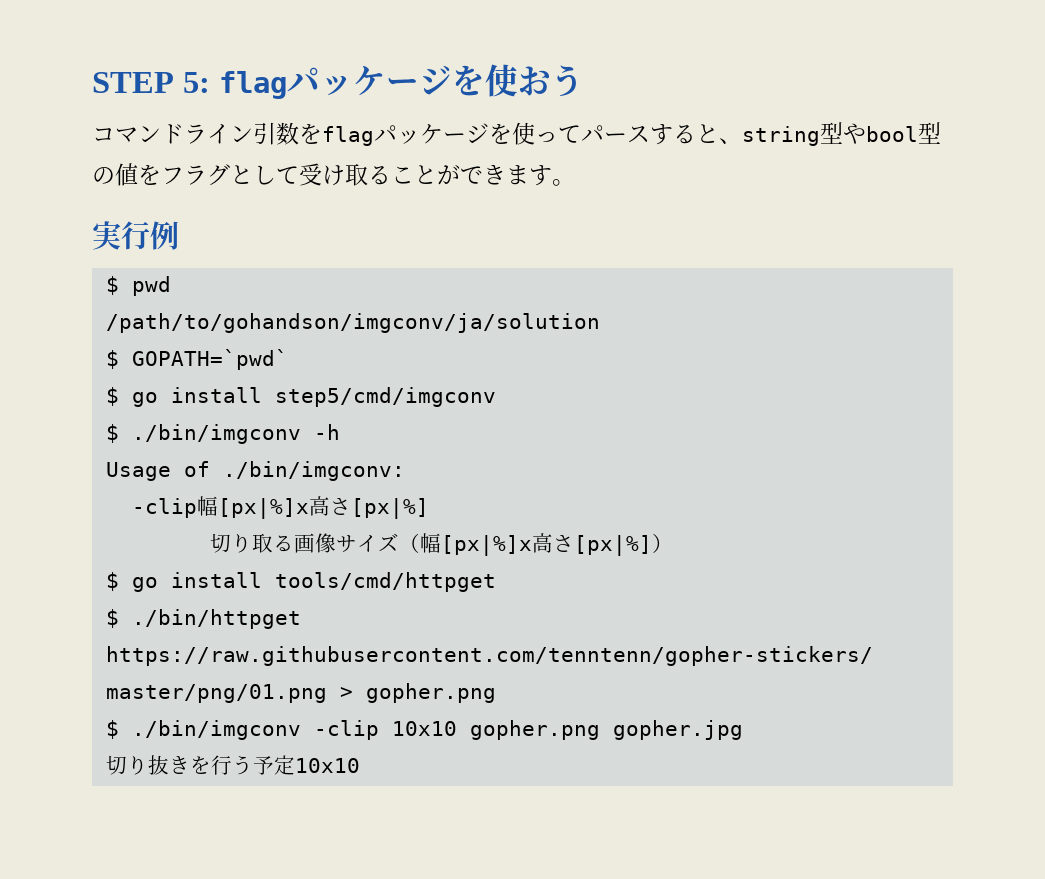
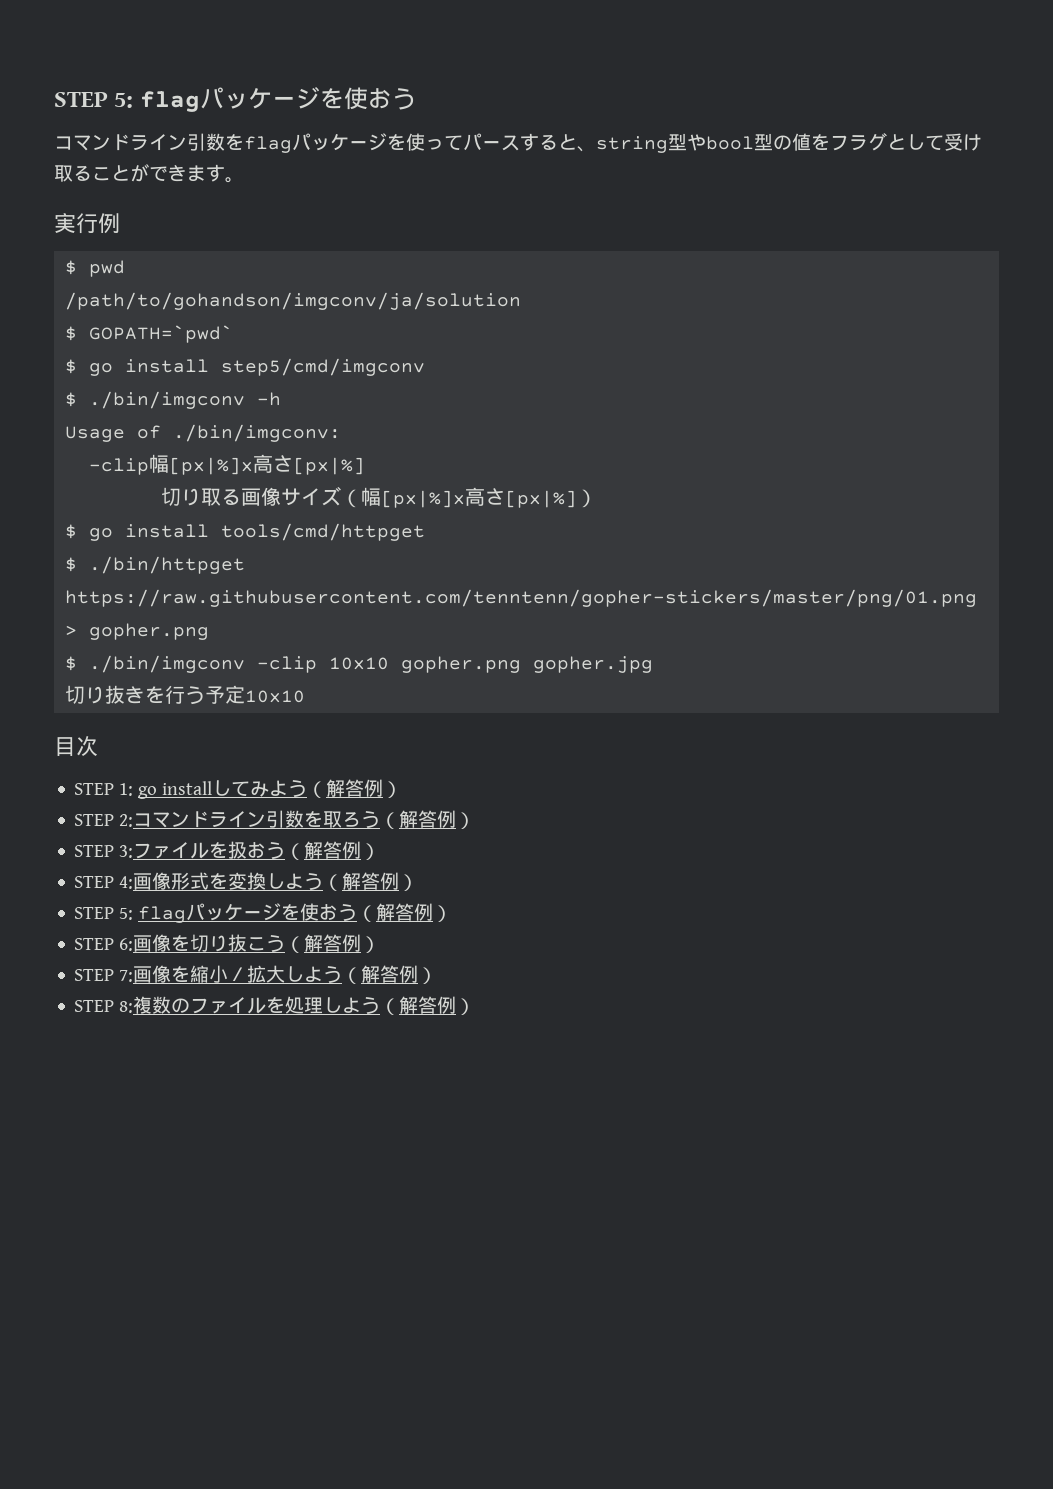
(360, 765) none -> [54,736,98,756] [74,779,403,799] [74,810,476,829] [74,841,381,860] [74,872,419,891] [74,903,453,923] [74,934,381,953] [74,965,438,984] [74,996,476,1015] // 目次 // STEP 1: go installしてみよう（解答例） // STEP 2:コマンドライン引数を取ろう（解答例） // STEP 3:ファイルを扱おう（解答例） // STEP 4:画像形式を変換しよう（解答例） // STEP 5: flagパッケージを使おう（解答例） // STEP 6:画像を切り抜こう（解答例） // STEP 7:画像を縮小／拡大しよう（解答例） // STEP 8:複数のファイルを処理しよう（解答例）

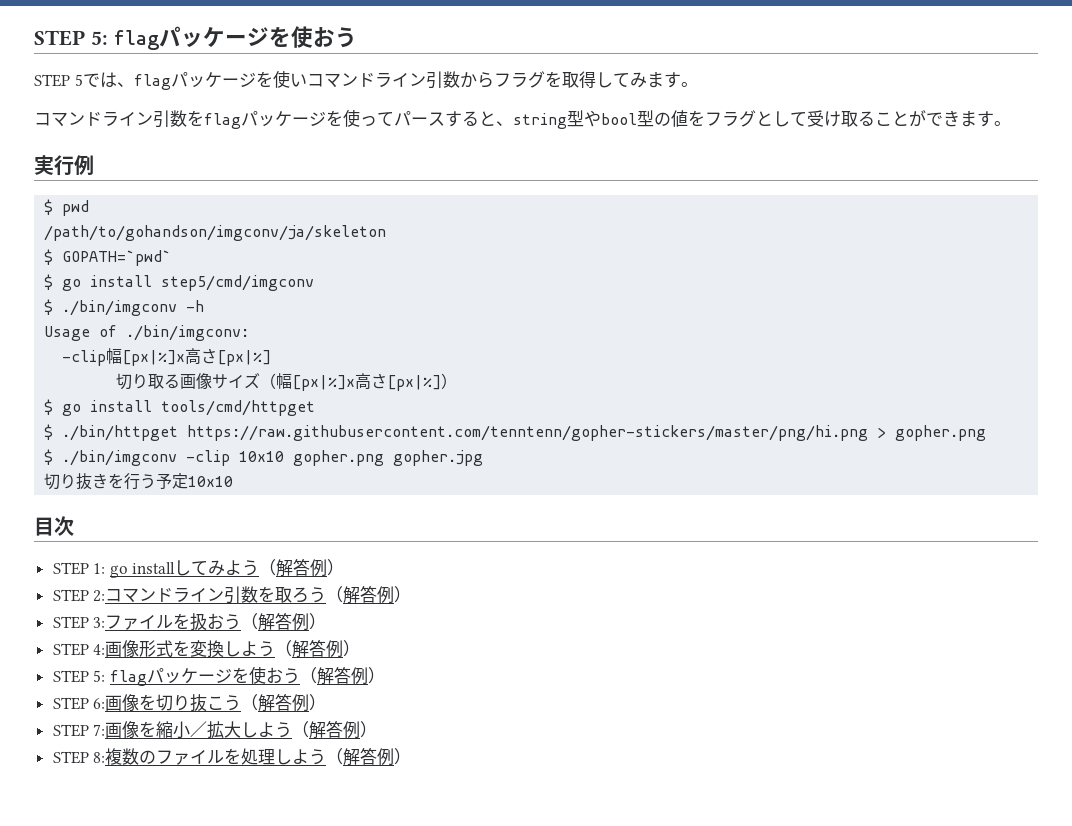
[54,87,416,112] STEP 5: flagパッケージを使おう -> [34,26,357,50] [34,70,698,90] STEP 5: flagパッケージを使おう // STEP 5では、flagパッケージを使いコマンドライン引数からフラグを取得してみます。
[65,292,522,310] /path/to/gohandson/imgconv/ja/solution -> [44,225,387,241] /path/to/gohandson/imgconv/ja/skeleton
[65,589,978,607] https://raw.githubusercontent.com/tenntenn/gopher-stickers/master/png/01.png -> [187,425,869,441] https://raw.githubusercontent.com/tenntenn/gopher-stickers/master/png/hi.png

